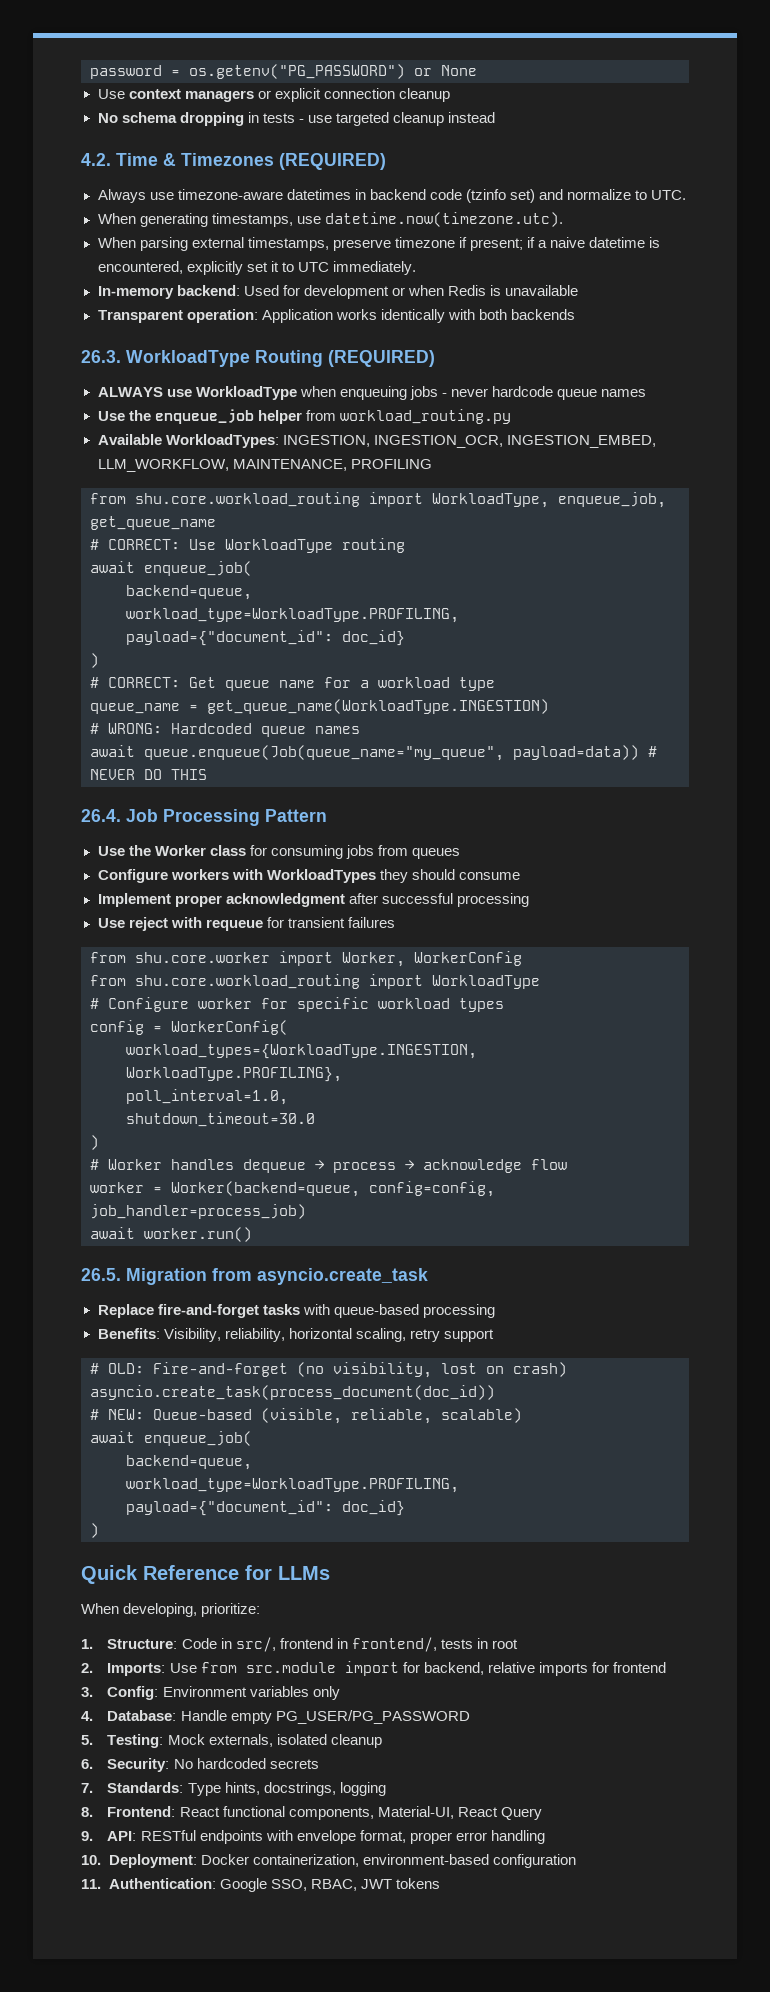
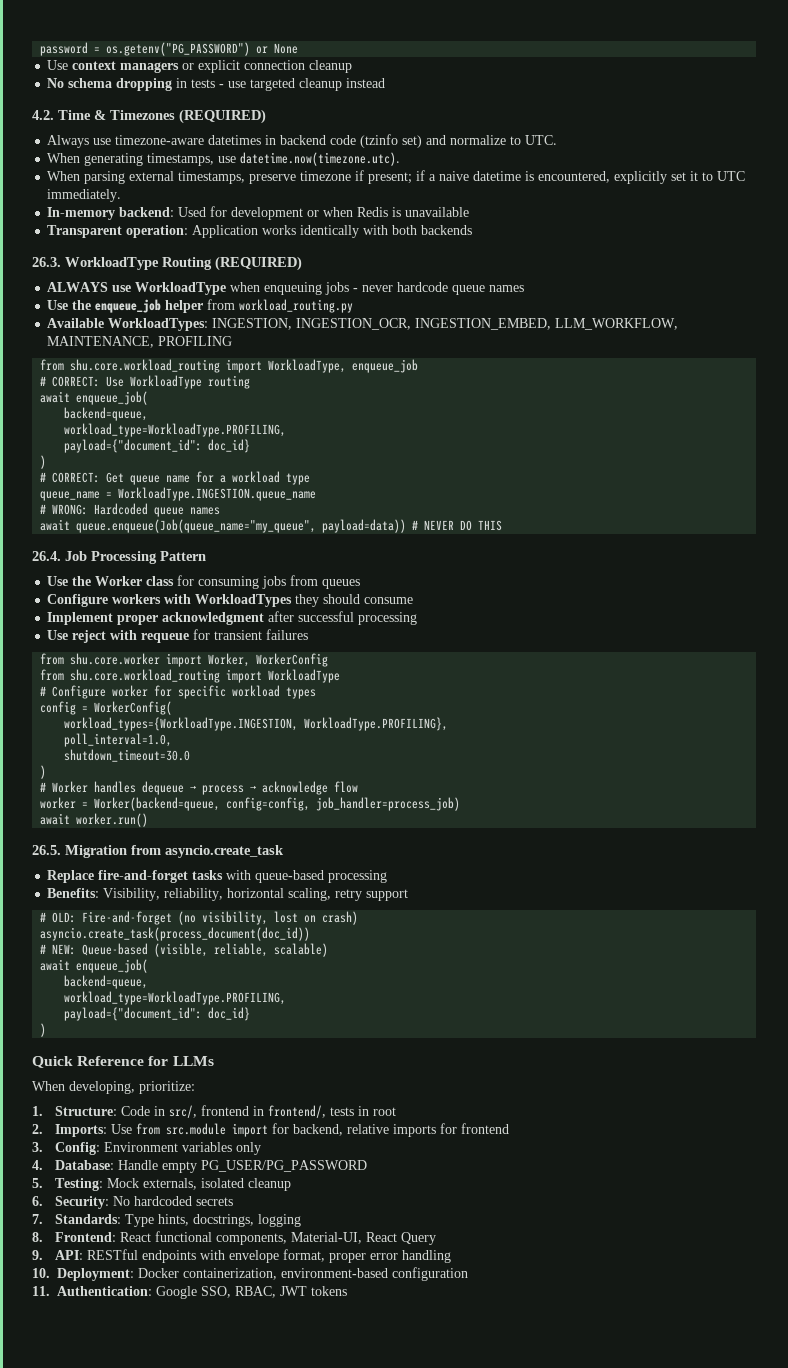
[558,492,666,508] [90,516,216,530] enqueue_job, get_queue_name -> [352,359,419,373] enqueue_job
[207,699,549,714] get_queue_name(WorkloadType.INGESTION) -> [118,487,317,501] WorkloadType.INGESTION.queue_name

